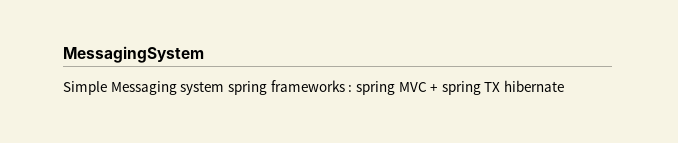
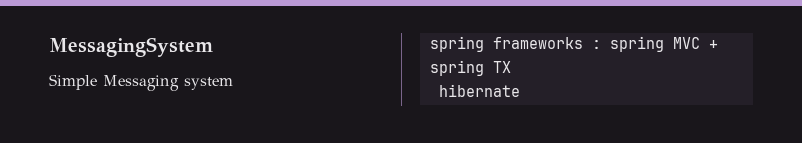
(225, 88) none -> (233, 83) //
(501, 87) none -> (511, 67) //

